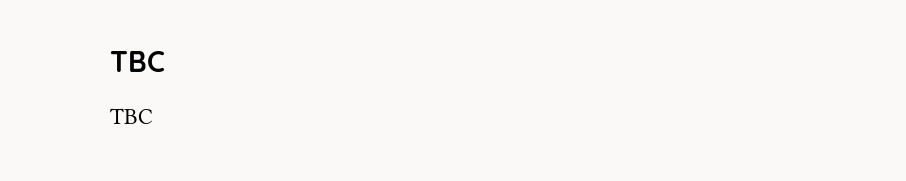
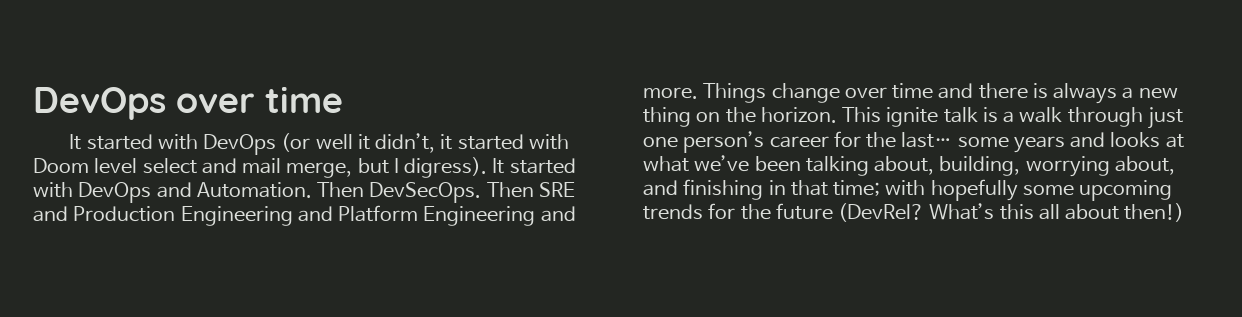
[110,51,165,72] [110,108,153,124] TBC // TBC -> [33,86,343,120] [69,133,569,155] [33,157,576,178] [33,182,575,203] [33,205,576,226] [643,83,1178,104] [643,107,1183,129] [643,131,1184,153] [643,155,1175,177] [643,179,1173,201] [643,203,1185,222] DevOps over time // It started with DevOps (or well it didn’t, it started with Doom level select and mail merge, but I digress). It started with DevOps and Automation. Then DevSecOps. Then SRE and Production Engineering and Platform Engineering and more. Things change over time and there is always a new thing on the horizon. This ignite talk is a walk through just one person’s career for the last… some years and looks at what we’ve been talking about, building, worrying about, and finishing in that time; with hopefully some upcoming trends for the future (DevRel? What’s this all about then!)

